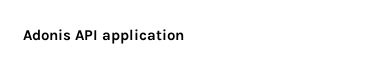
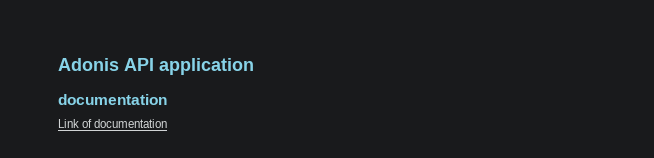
(185, 36) none -> [58,94,167,105] [58,119,168,128] // documentation // Link of documentation

